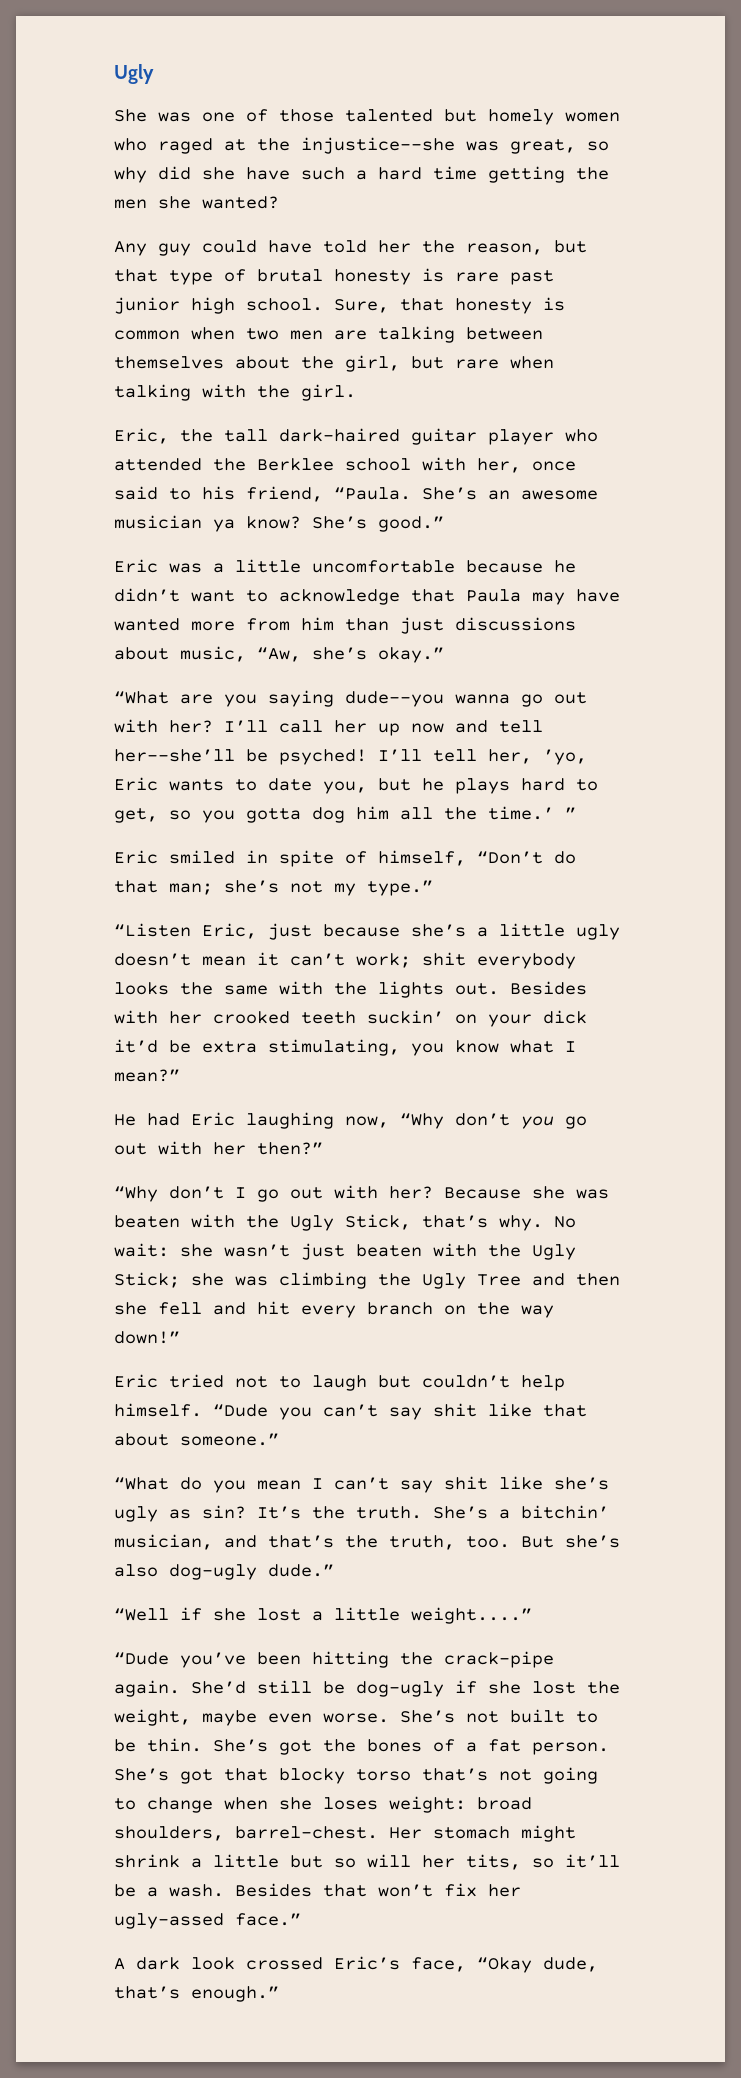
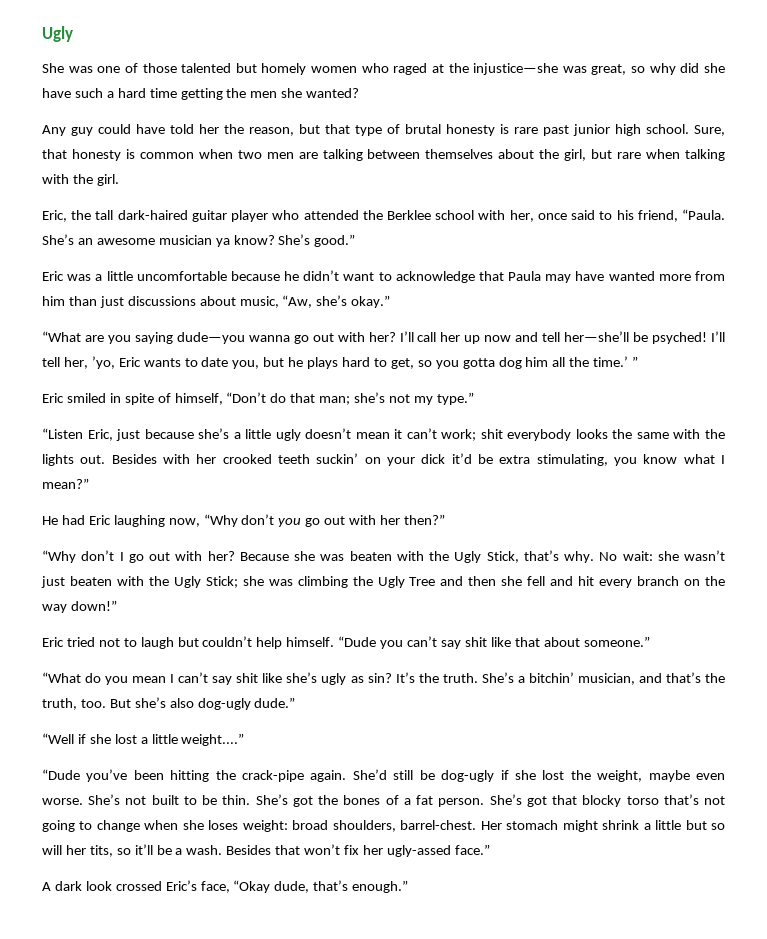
[301,137,455,154] injustice--she -> [473,63,559,75] injustice—she
[345,691,444,707] dude--you -> [176,332,245,344] dude—you
[114,749,235,762] her--she’ll -> [564,331,630,342] her—she’ll

